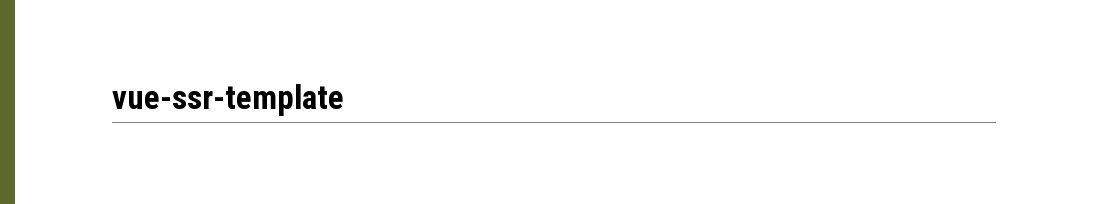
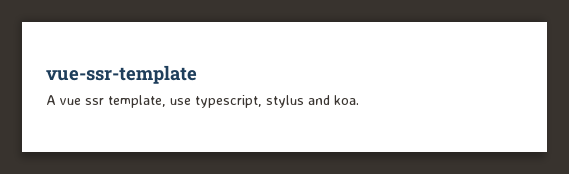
(344, 100) none -> [46,95,359,108] // A vue ssr template, use typescript, stylus and koa.

